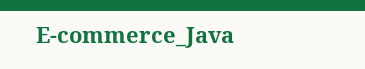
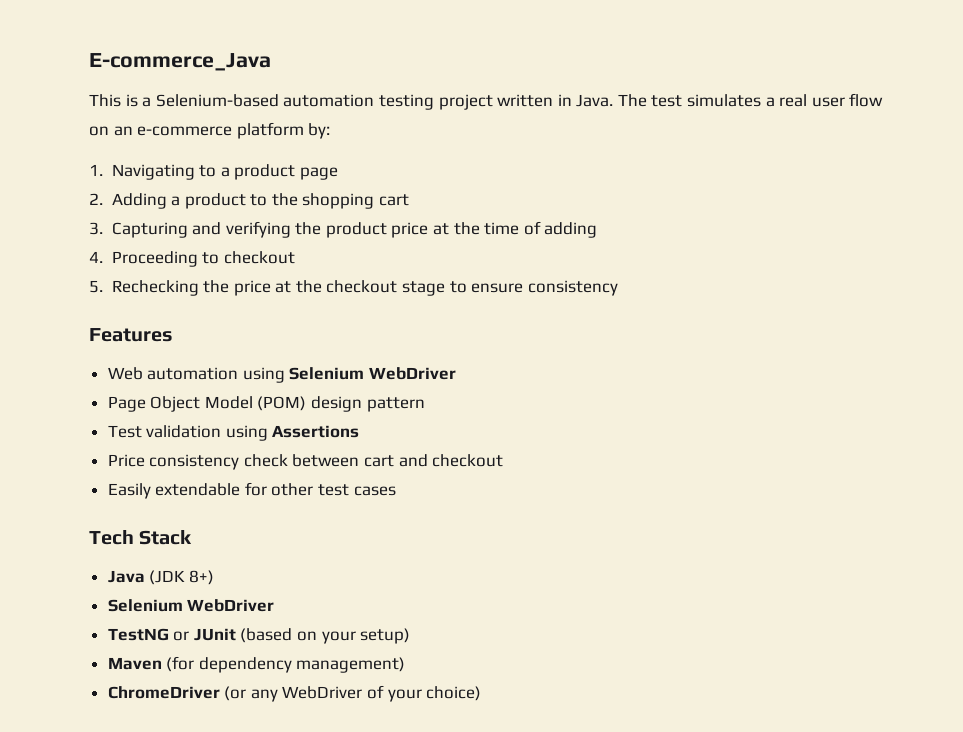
(234, 37) none -> [89,93,884,110] [89,122,331,139] [89,164,338,180] [89,193,410,209] [89,221,598,238] [89,251,295,267] [89,280,618,296] [89,328,173,342] [107,367,457,383] [107,396,425,412] [107,425,360,441] [107,454,504,470] [107,482,396,499] [89,530,193,545] [107,570,214,585] [107,599,275,612] [107,628,411,644] [107,656,406,673] [107,685,482,702] // This is a Selenium-based automation testing project written in Java. The test simulates a real user flow on an e-commerce platform by: // 1. Navigating to a product page // 2. Adding a product to the shopping cart // 3. Capturing and verifying the product price at the time of adding // 4. Proceeding to checkout // 5. Rechecking the price at the checkout stage to ensure consistency // Features // Web automation using Selenium WebDriver // Page Object Model (POM) design pattern // Test validation using Assertions // Price consistency check between cart and checkout // Easily extendable for other test cases // Tech Stack // Java (JDK 8+) // Selenium WebDriver // TestNG or JUnit (based on your setup) // Maven (for dependency management) // ChromeDriver (or any WebDriver of your choice)

